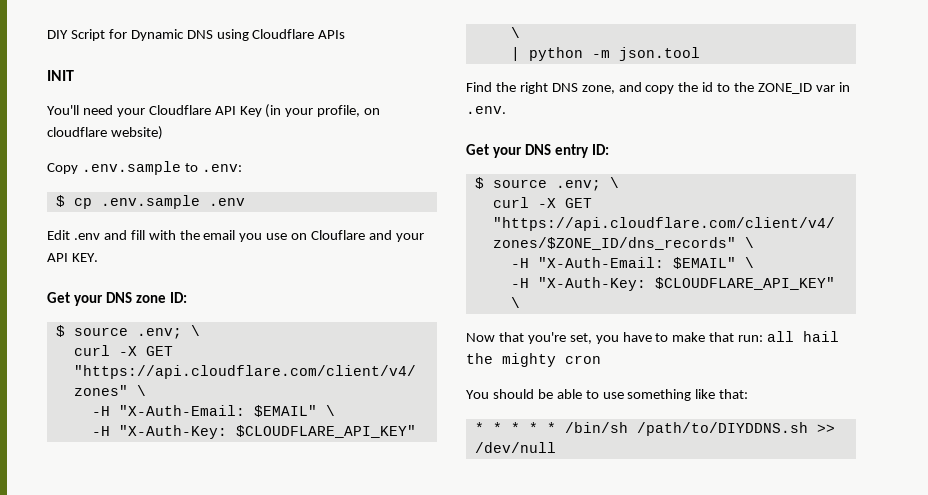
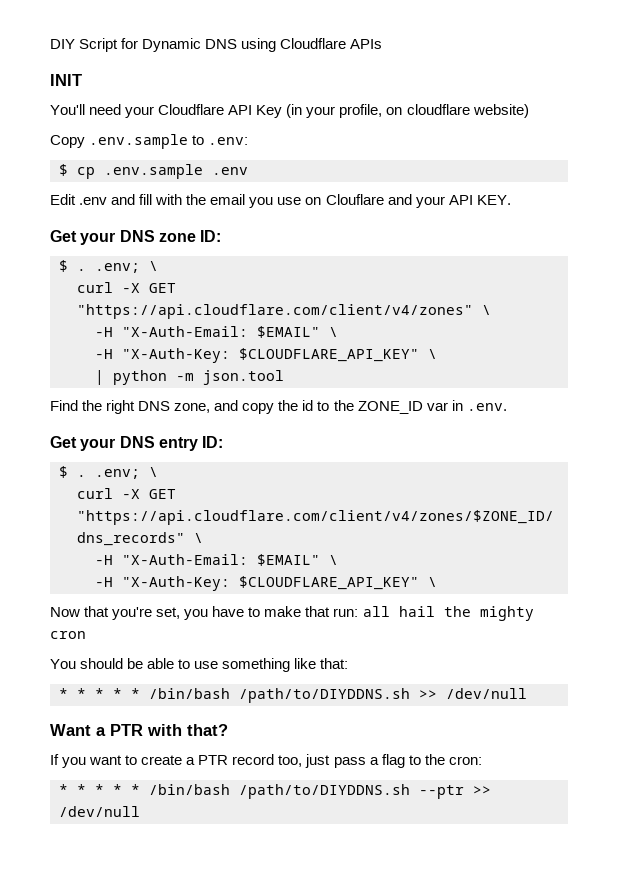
[73,327,128,336] source -> [77,269,86,271] .
[492,179,547,188] source -> [77,475,86,477] .
[564,422,628,433] /bin/sh -> [149,688,230,699] /bin/bash
(556, 447) none -> [50,724,228,736] [50,754,482,768] [59,784,491,799] [59,806,140,817] // Want a PTR with that? // If you want to create a PTR record too, just pass a flag to the cron: // * * * * * /bin/bash /path/to/DIYDDNS.sh --ptr >> /dev/null

